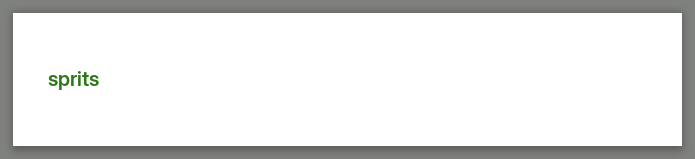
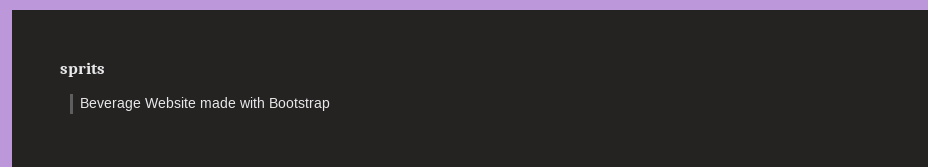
(99, 80) none -> [80,97,331,111] // Beverage Website made with Bootstrap

